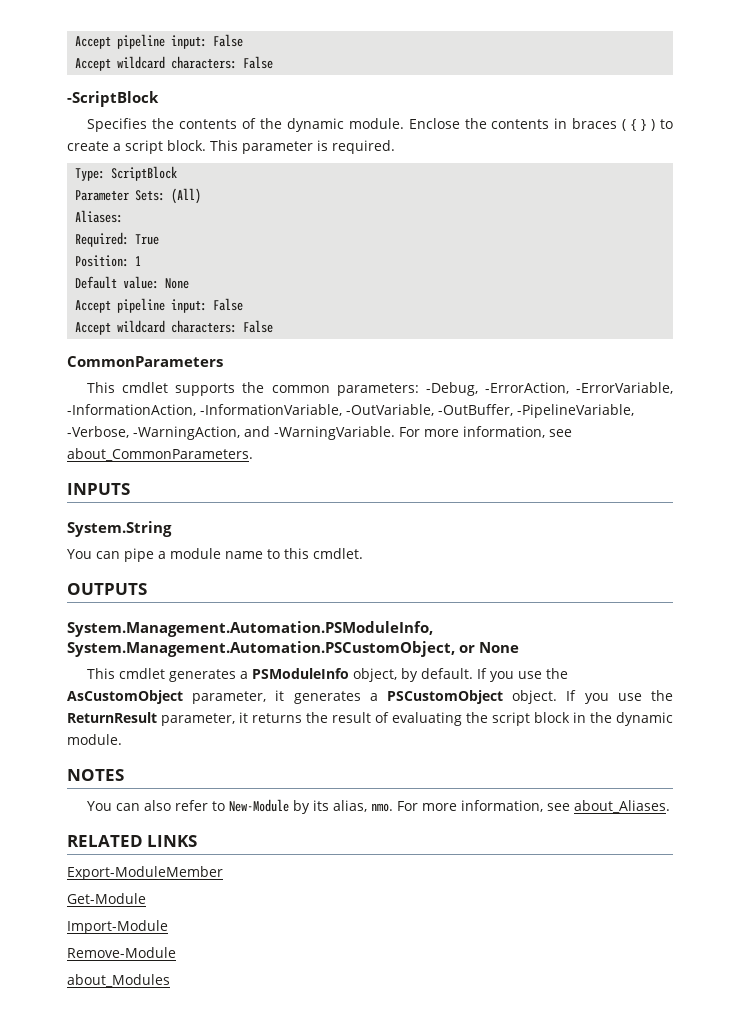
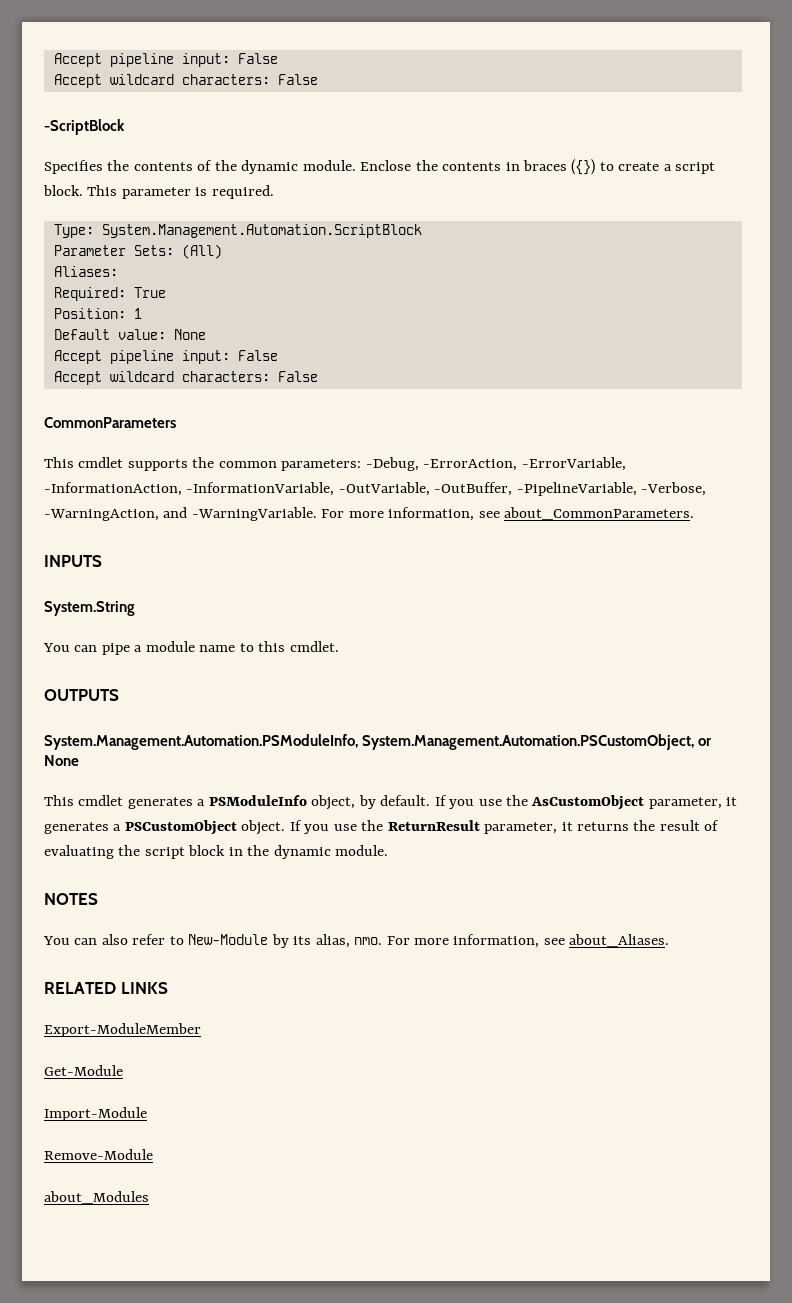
[622,119,656,131] ( { } ) -> [571,159,596,175] ({})
[111,166,178,181] ScriptBlock -> [101,224,422,238] System.Management.Automation.ScriptBlock

